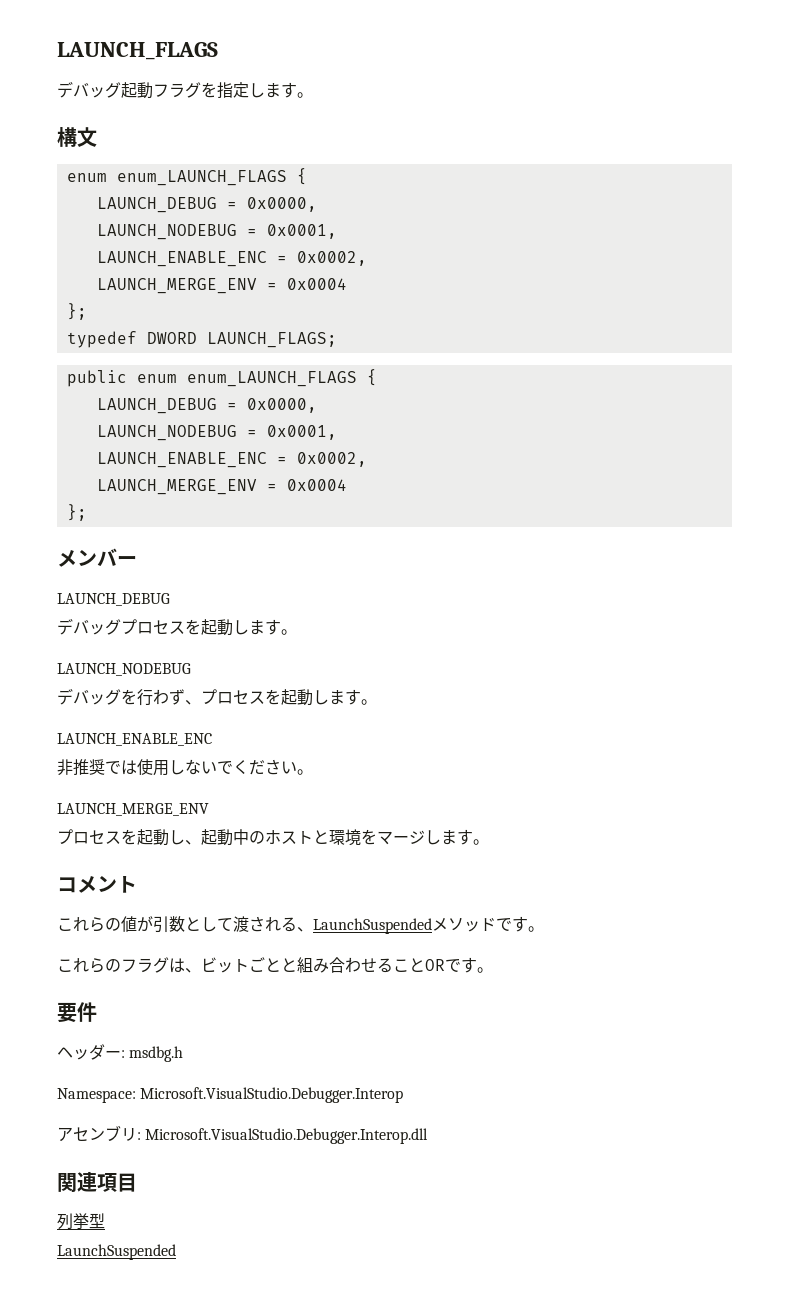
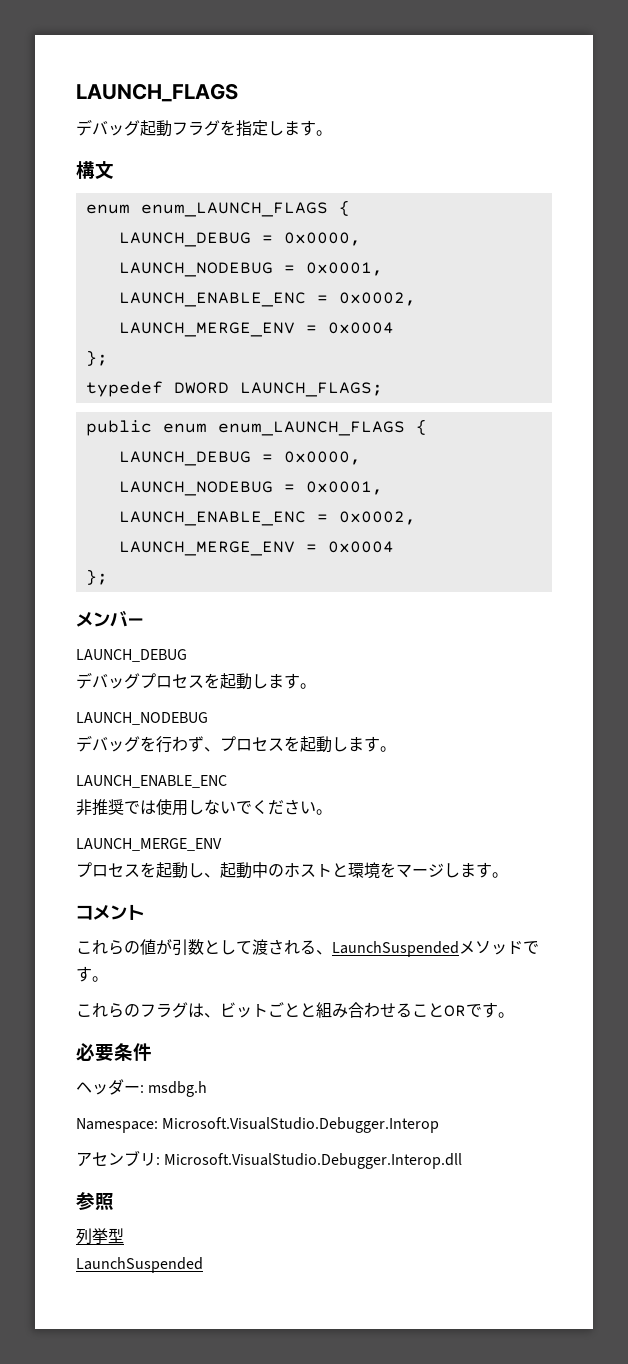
[57,1002,77,1023] 要 -> [76,1043,133,1061] 必要条
[57,1171,137,1192] 関連項目 -> [76,1192,114,1211] 参照

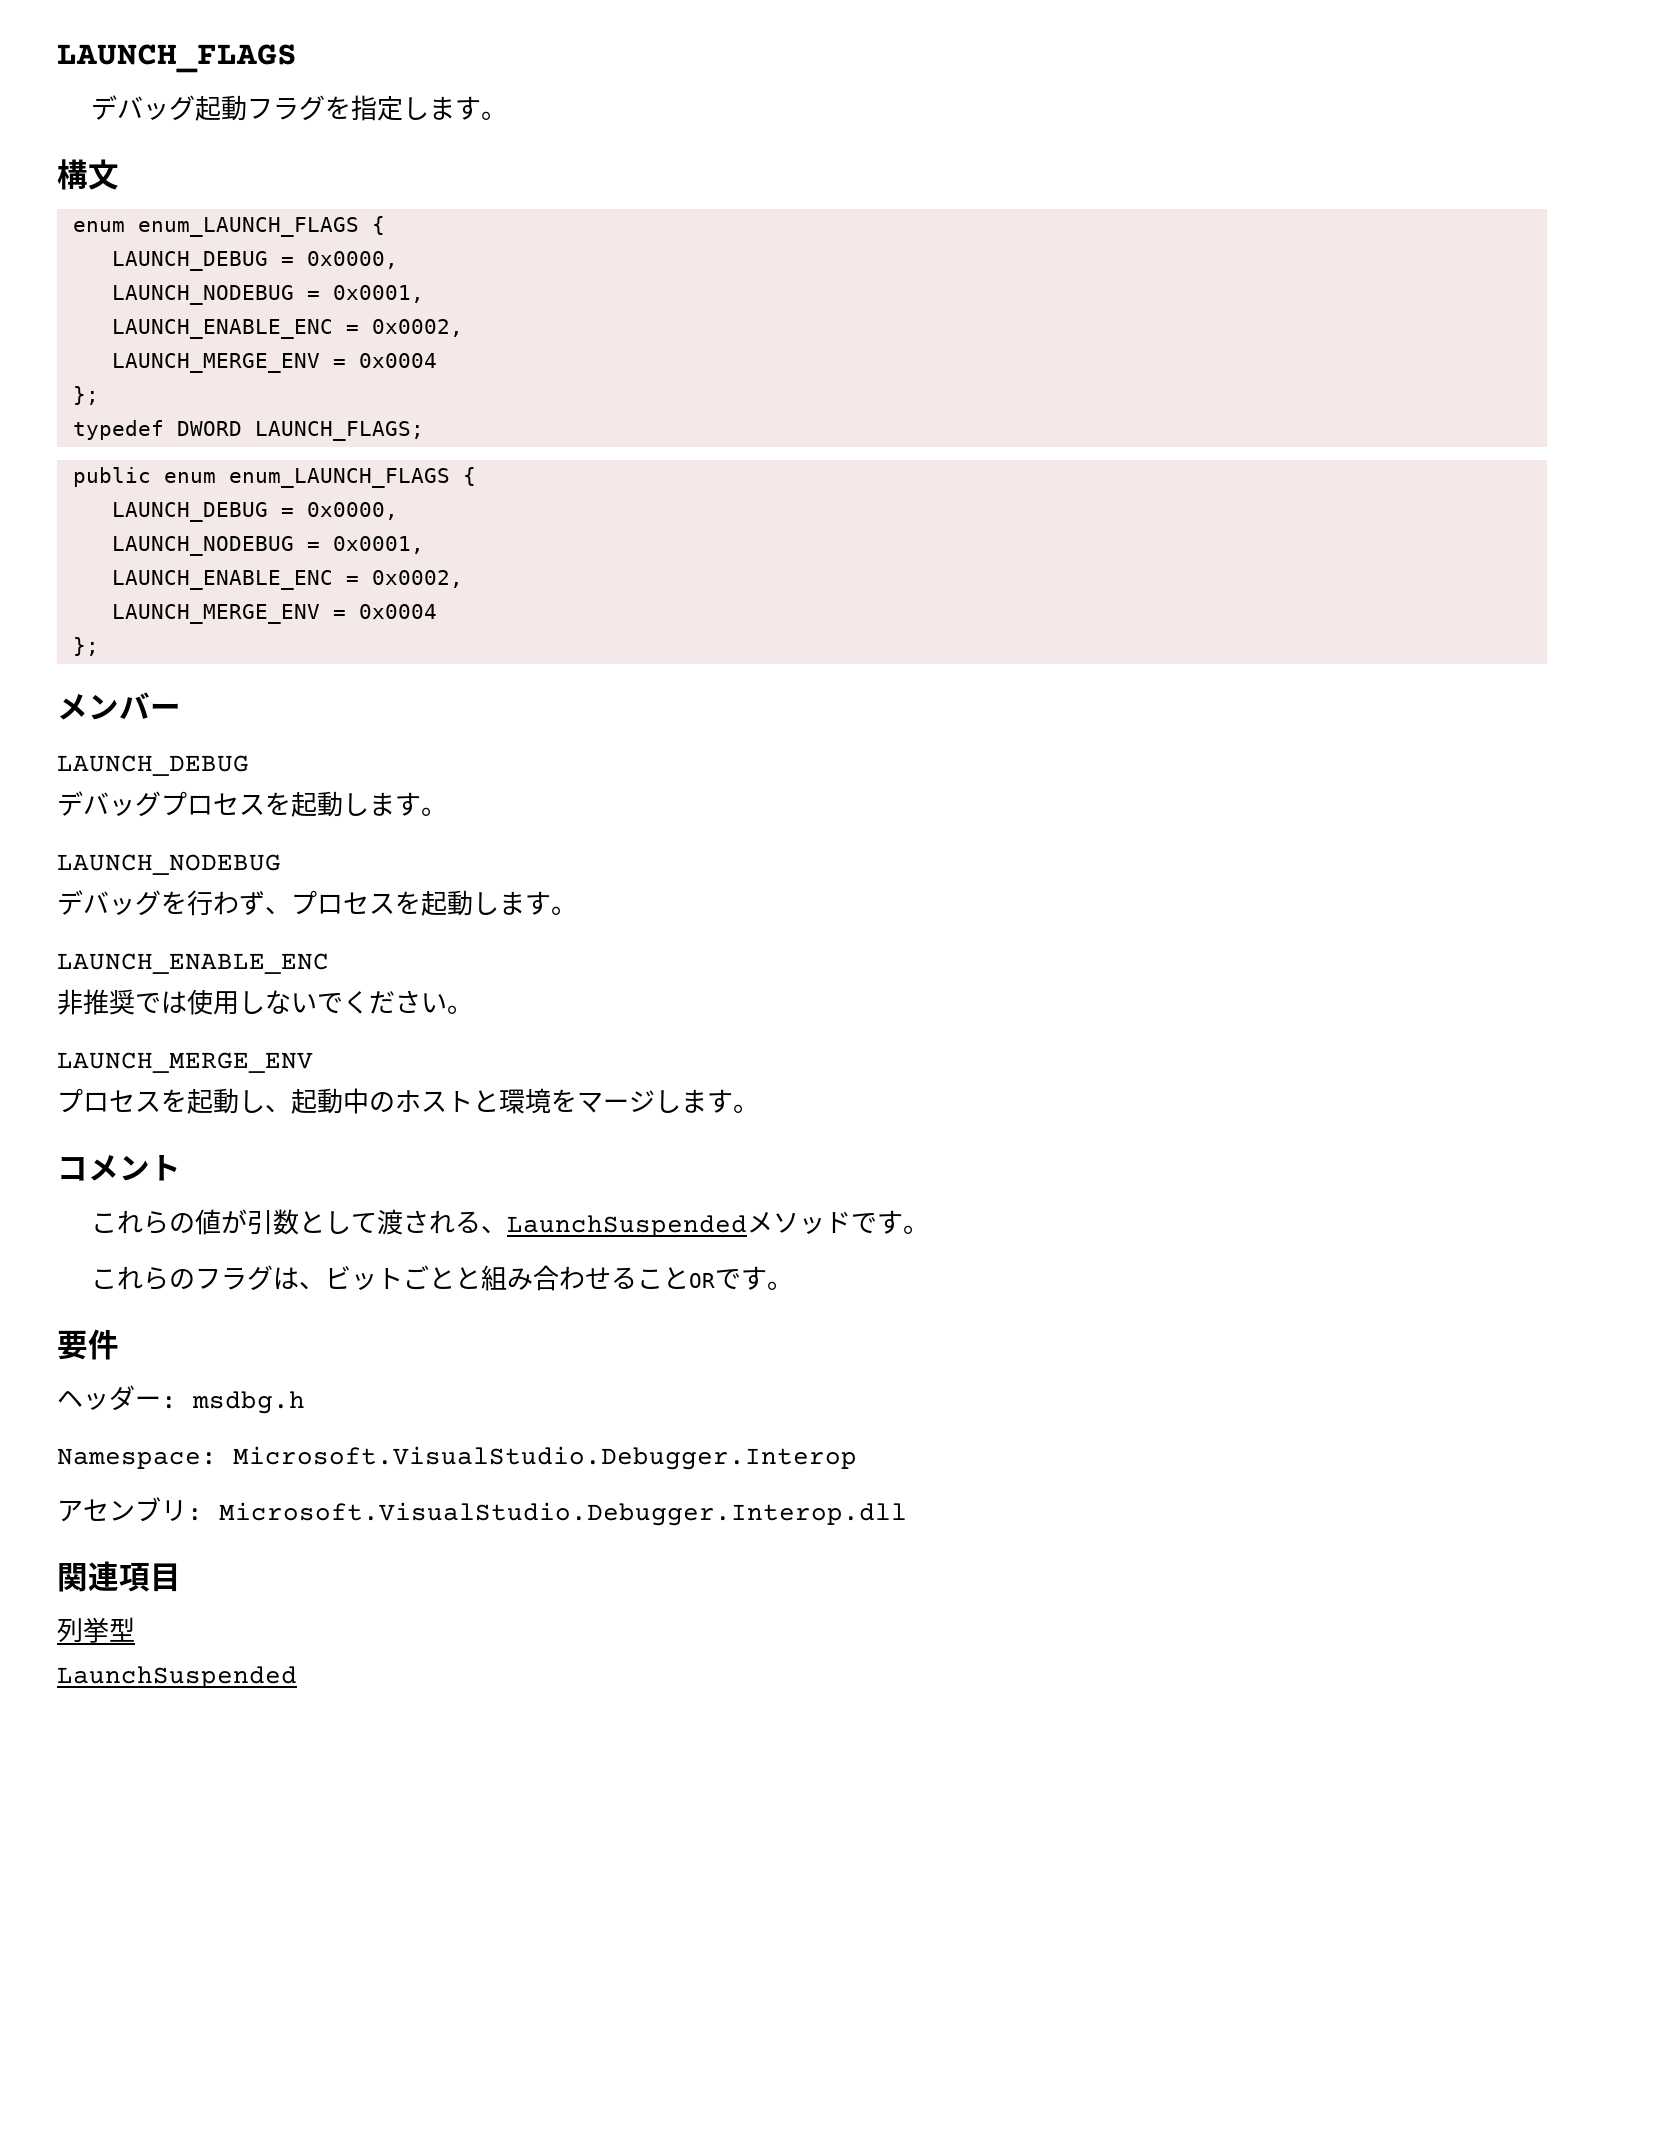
[76,1043,133,1061] 必要条 -> [57,1330,88,1360] 要
[76,1192,114,1211] 参照 -> [57,1561,181,1592] 関連項目

